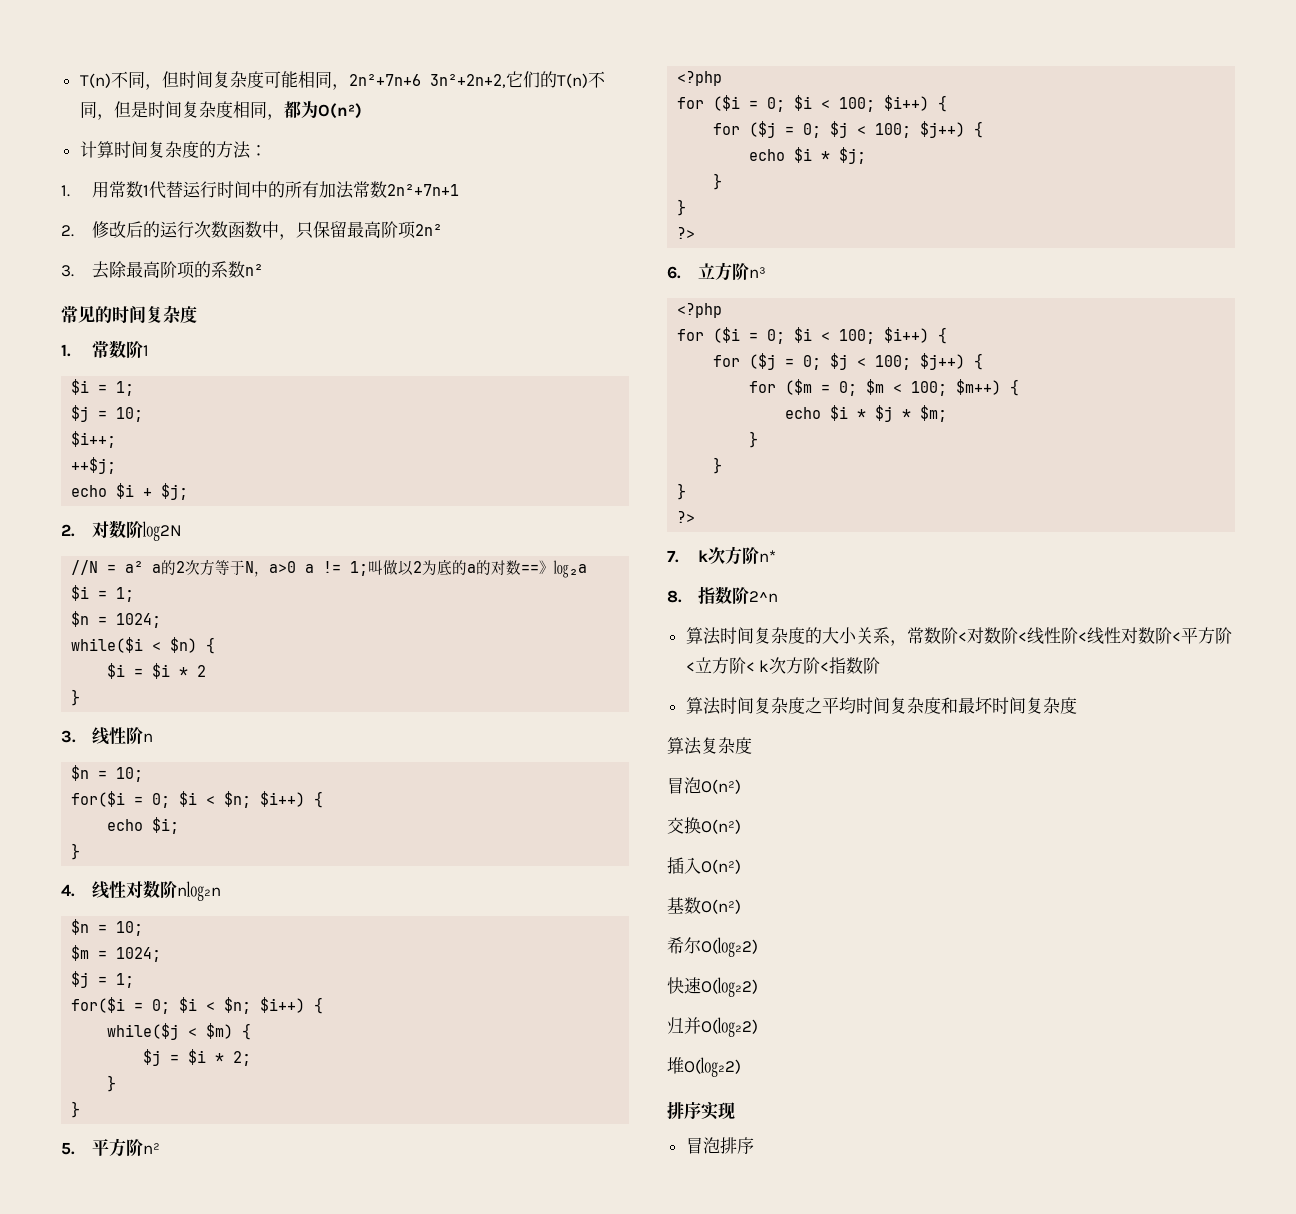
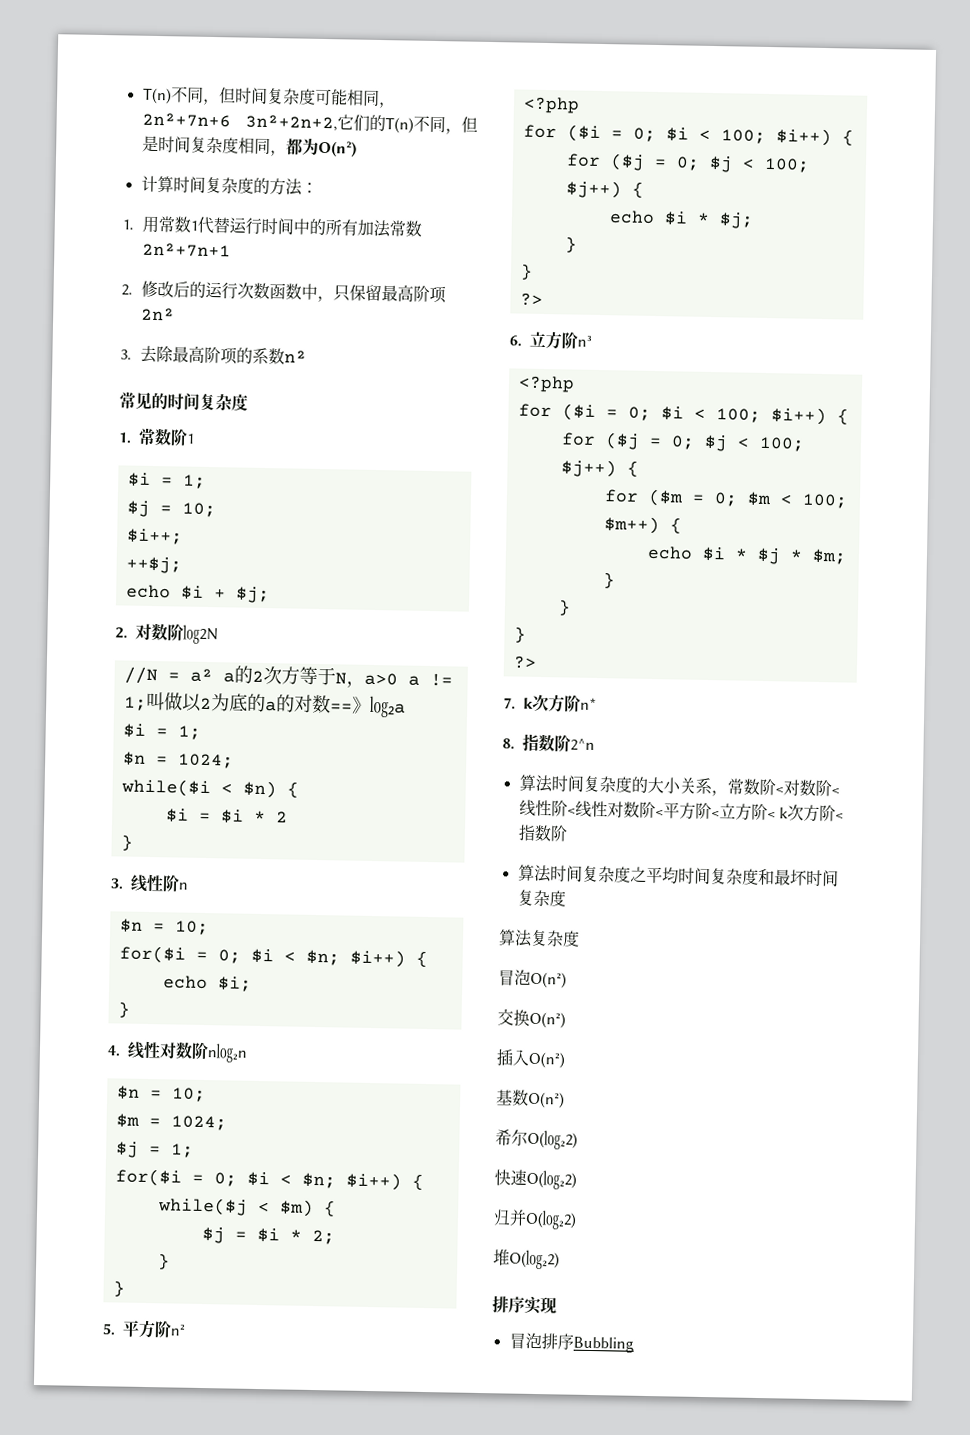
(754, 1145) none -> [572,1336,634,1353] Bubbling

